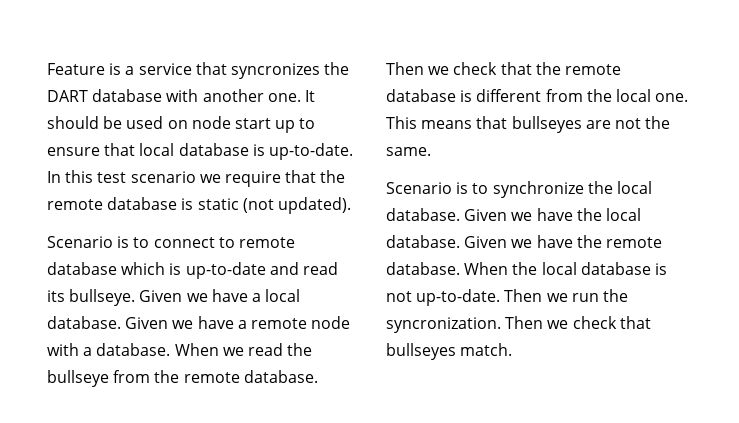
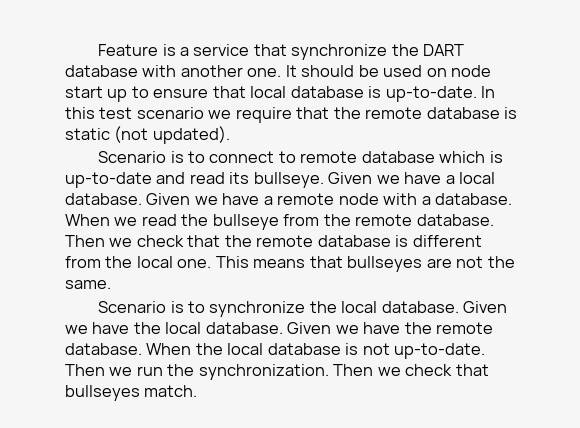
[230,63,320,79] syncronizes -> [291,44,388,60] synchronize
[386,317,501,333] syncronization. -> [198,364,329,380] synchronization.

